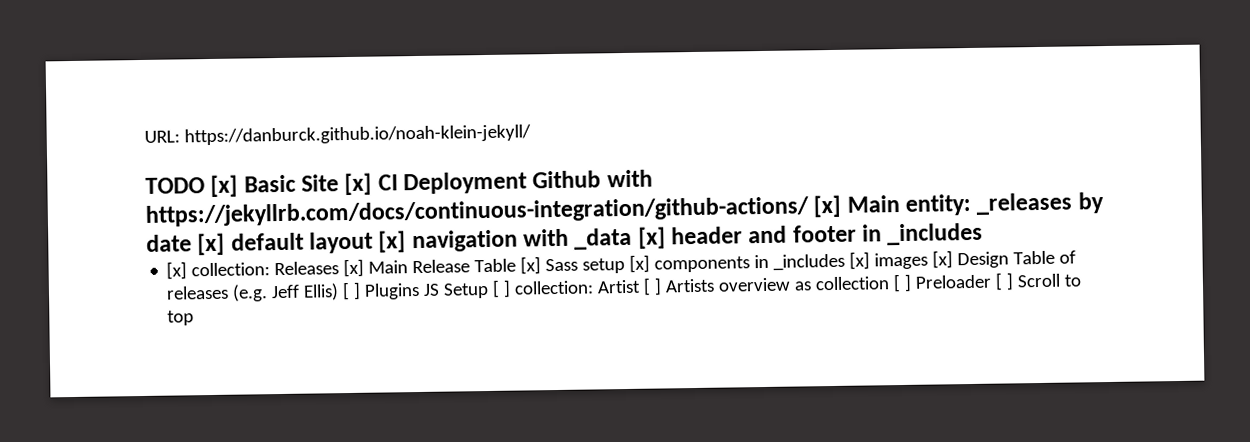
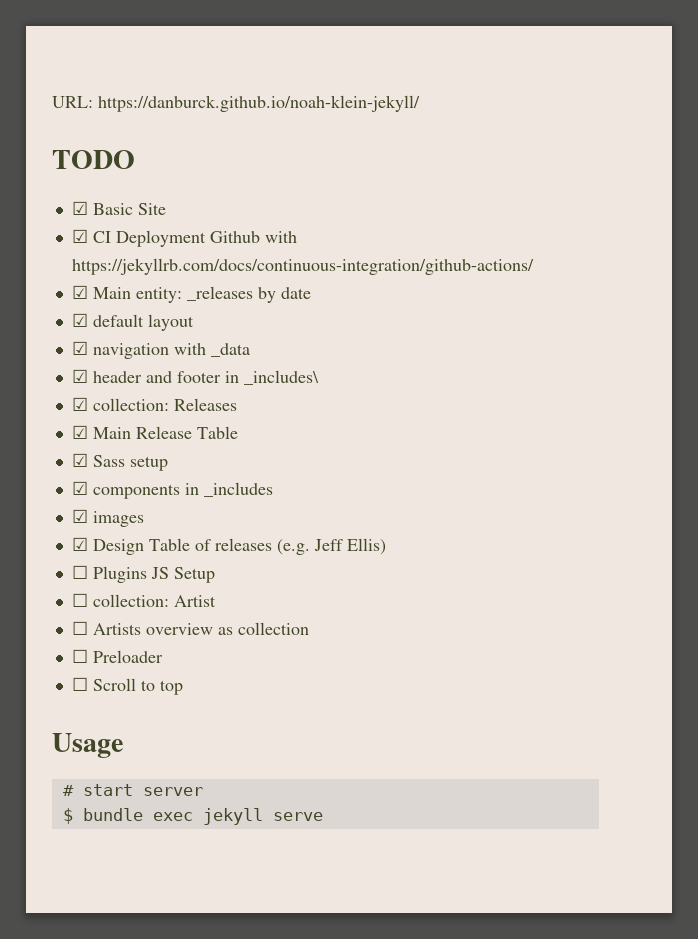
[210,174,239,198] [x] -> [71,201,88,215] // ☑
[344,172,373,196] [x] -> [71,229,88,243] // ☑
[813,194,842,218] [x] -> [71,285,88,299] // ☑
[197,232,226,256] [x] -> [71,313,88,327] // ☑
[378,230,407,253] [x] -> [71,341,88,355] // ☑
[637,226,666,249] [x] -> [71,369,88,383] // ☑
[887,222,984,246] [166,261,188,280] _includes // [x] -> [243,370,319,385] [71,397,88,411] _includes\ // ☑
[343,258,365,278] [x] -> [71,425,88,439] // ☑
[520,256,542,275] [x] -> [71,453,88,467] // ☑
[629,254,651,273] [x] -> [71,481,88,495] // ☑
[849,251,871,270] [x] -> [71,509,88,523] // ☑
[932,250,954,269] [x] -> [71,537,88,551] // ☑
[342,281,362,301] [ ] -> [71,565,88,579] // ☐
[492,279,512,298] [ ] -> [71,593,88,607] // ☐
[643,277,663,296] [ ] -> [71,621,88,635] // ☐
[893,273,913,293] [ ] -> [71,649,88,663] // ☐
[995,272,1015,291] [ ] -> [71,677,88,691] // ☐
(195, 318) none -> [52,733,123,758] [62,784,203,796] [62,808,323,825] // Usage // # start server // $ bundle exec jekyll serve

